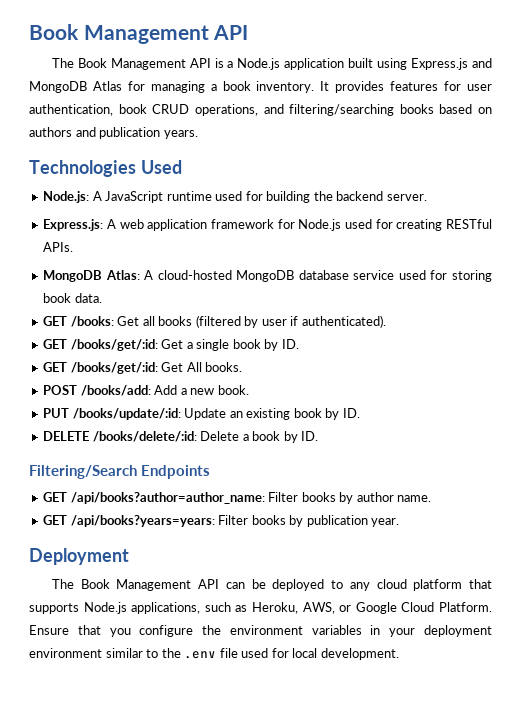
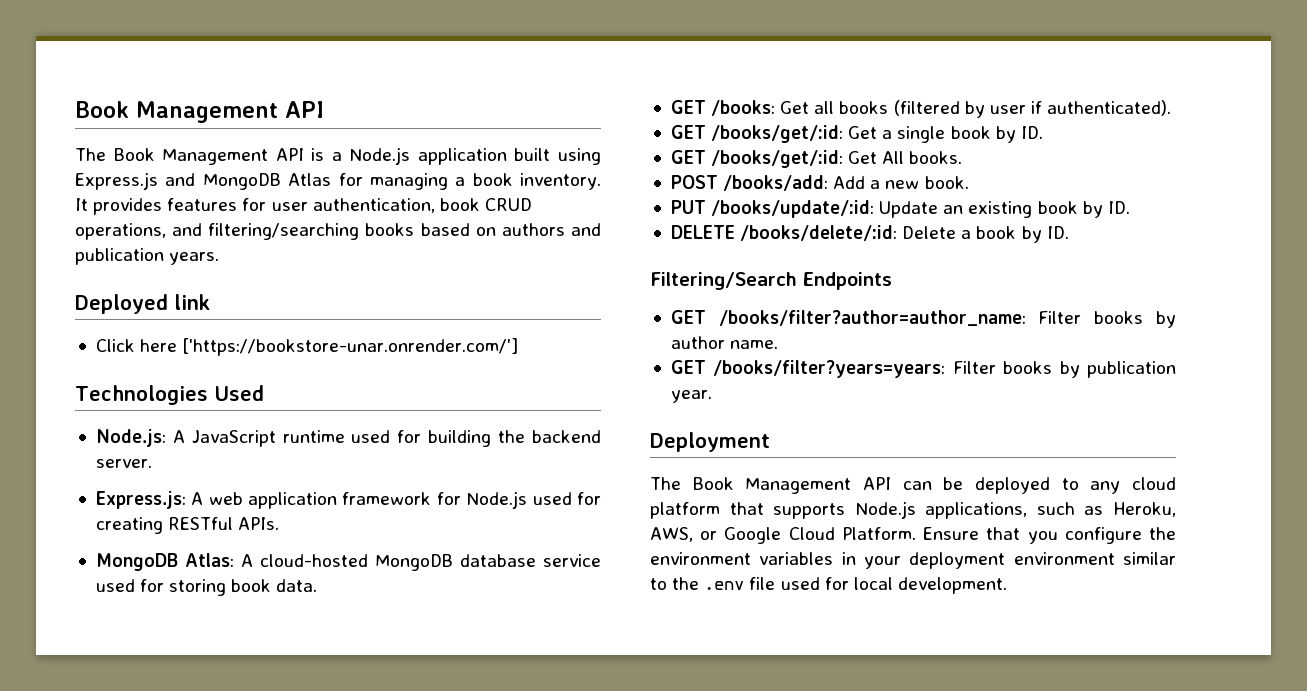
(198, 134) none -> [75,294,210,314] [95,338,519,356] // Deployed link // Click here ['https://bookstore-unar.onrender.com/']
[70,492,265,504] /api/books?author=author_name: -> [718,310,1026,326] /books/filter?author=author_name:
[70,515,215,527] /api/books?years=years: -> [713,360,946,378] /books/filter?years=years:

